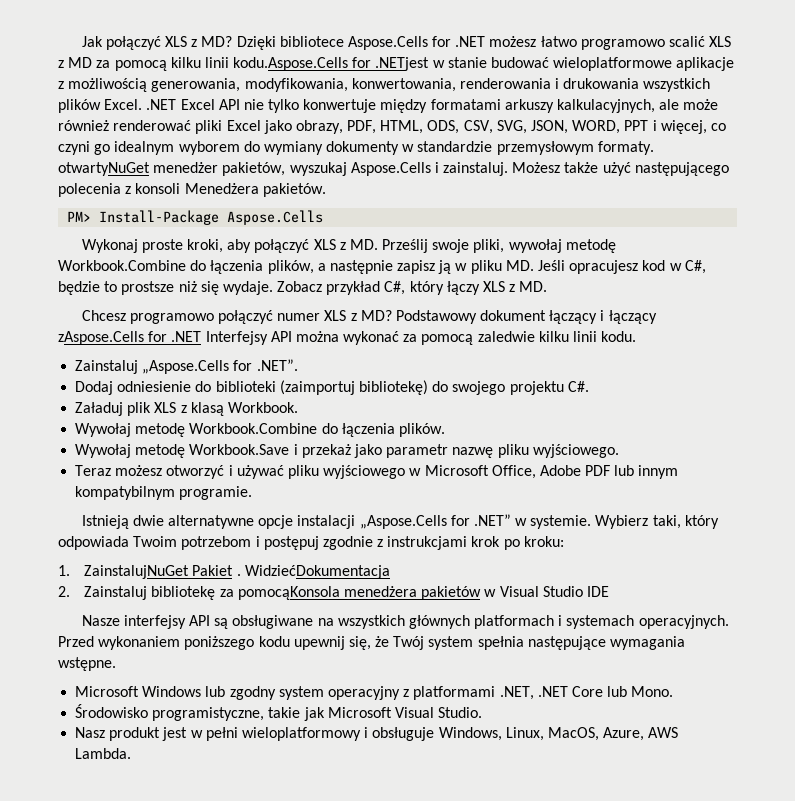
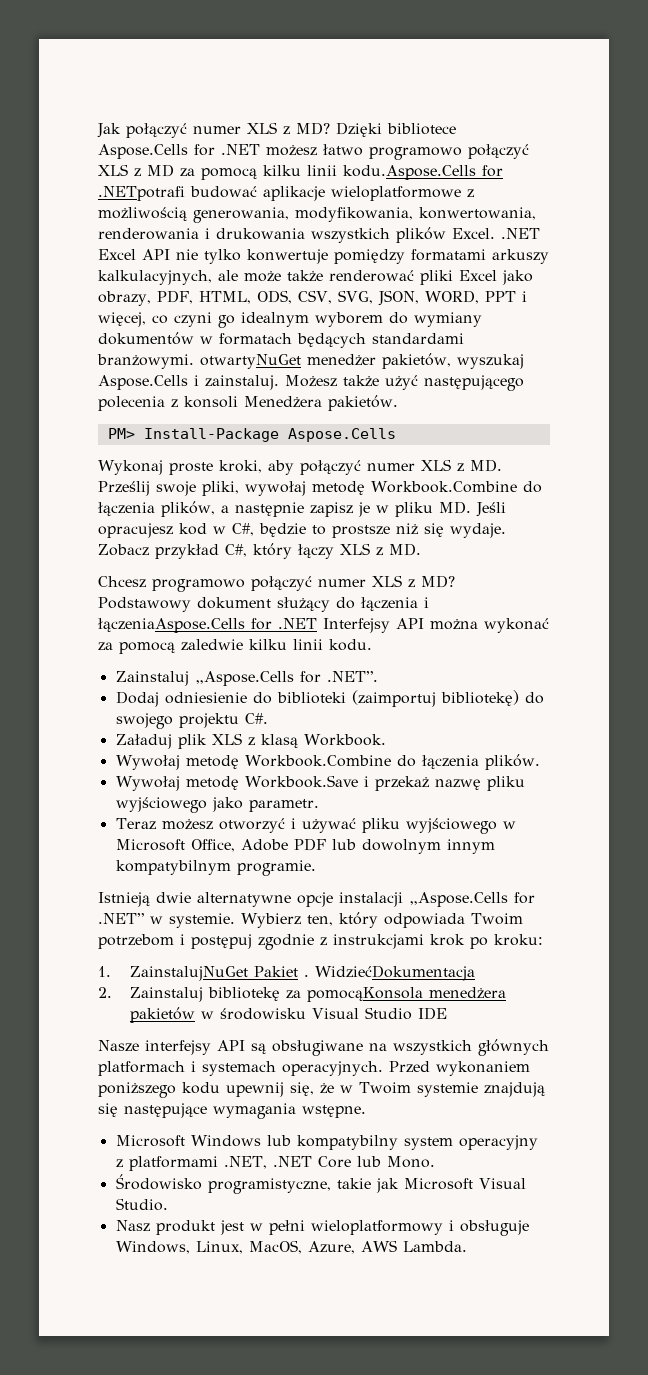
(161, 43) none -> [193,126,241,134] numer
[669,36,706,47] scalić -> [468,144,529,159] połączyć
[375,57,735,71] .NETjest w stanie budować wieloplatformowe aplikacje -> [98,186,461,201] .NETpotrafi budować aplikacje wieloplatformowe
[380,99,428,113] między -> [334,249,405,264] pomiędzy
[58,120,109,131] również -> [287,270,323,282] także
[326,141,654,155] dokumenty w standardzie przemysłowym formaty. -> [98,332,464,348] [97,354,194,369] dokumentów w formatach będących standardami branżowymi.
(310, 246) none -> [367,463,415,471] numer
[438,260,452,274] ją -> [357,502,370,517] je
[549,310,657,324] [58,331,144,345] łączący i łączący zAspose.Cells -> [277,597,429,612] [97,618,245,633] służący do łączenia i łączeniaAspose.Cells
[353,444,619,458] jako parametr nazwę pliku wyjściowego. -> [434,776,525,791] [115,797,319,813] nazwę pliku wyjściowego jako parametr.
(635, 470) none -> [361,839,441,854] dowolnym
[652,515,681,529] taki, -> [307,915,333,926] ten,
(497, 593) none -> [219,1008,306,1020] środowisku
[393,636,524,650] Twój system spełnia -> [340,1082,545,1097] [98,1103,118,1117] w Twoim systemie znajdują się
[229,686,276,700] zgodny -> [296,1135,398,1150] kompatybilny

